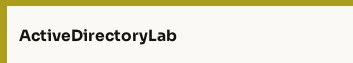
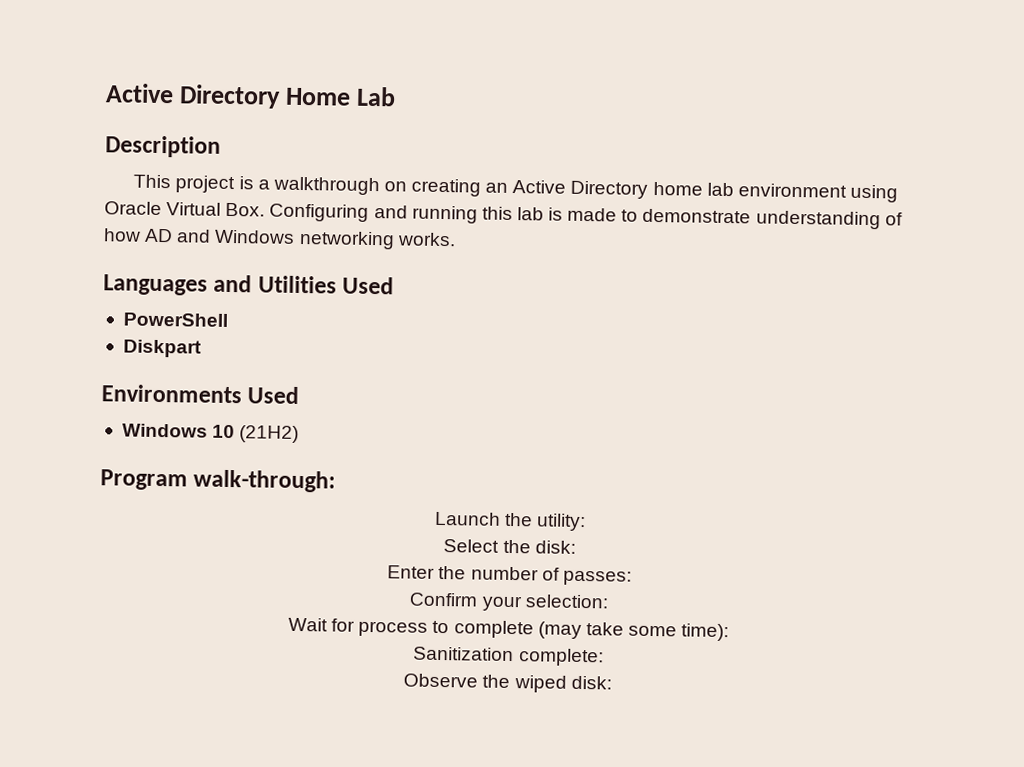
[19,29,177,45] ActiveDirectoryLab -> [105,83,396,109] [105,135,221,158] [133,174,898,203] [104,201,903,230] [103,228,456,250] [103,274,395,296] [122,312,228,327] [122,339,202,358] [101,384,300,405] [121,423,300,443] [100,469,337,493] [433,511,587,532] [443,539,576,554] [387,565,632,586] [409,592,609,612] [287,617,730,642] [413,646,604,667] [403,673,612,693] Active Directory Home Lab // Description // This project is a walkthrough on creating an Active Directory home lab environment using Oracle Virtual Box. Configuring and running this lab is made to demonstrate understanding of how AD and Windows networking works. // Languages and Utilities Used // PowerShell // Diskpart // Environments Used // Windows 10 (21H2) // Program walk-through: // Launch the utility: // Select the disk: // Enter the number of passes: // Confirm your selection: // Wait for process to complete (may take some time): // Sanitization complete: // Observe the wiped disk:

